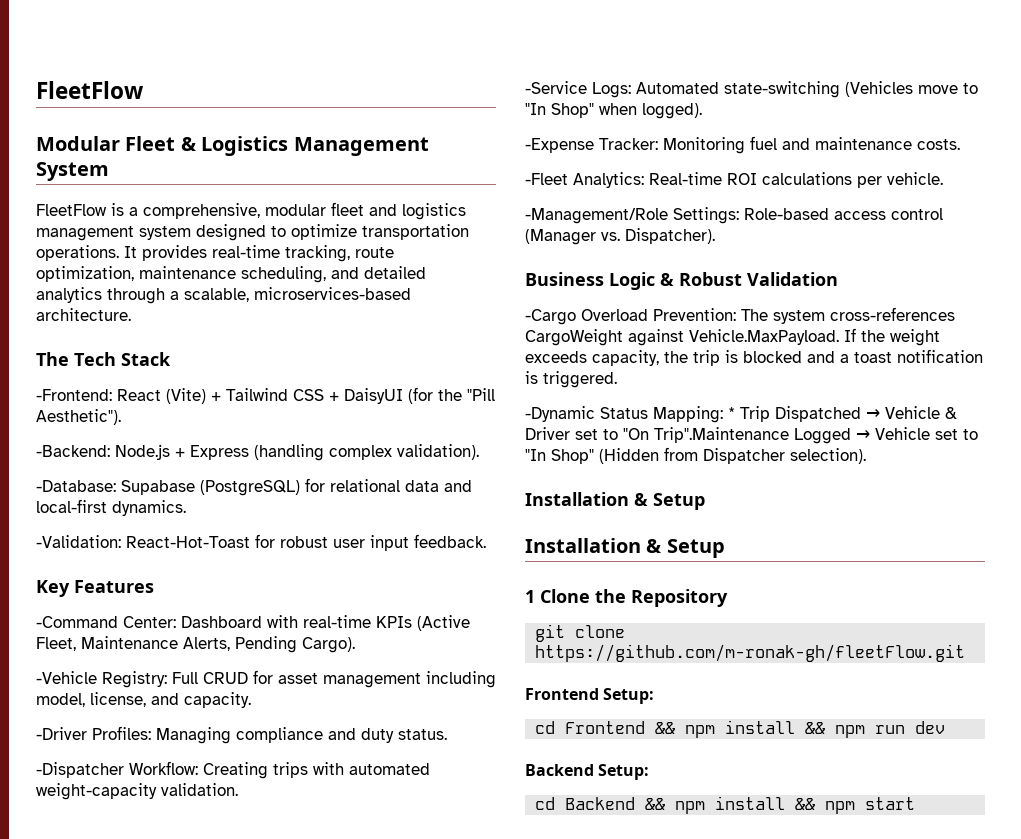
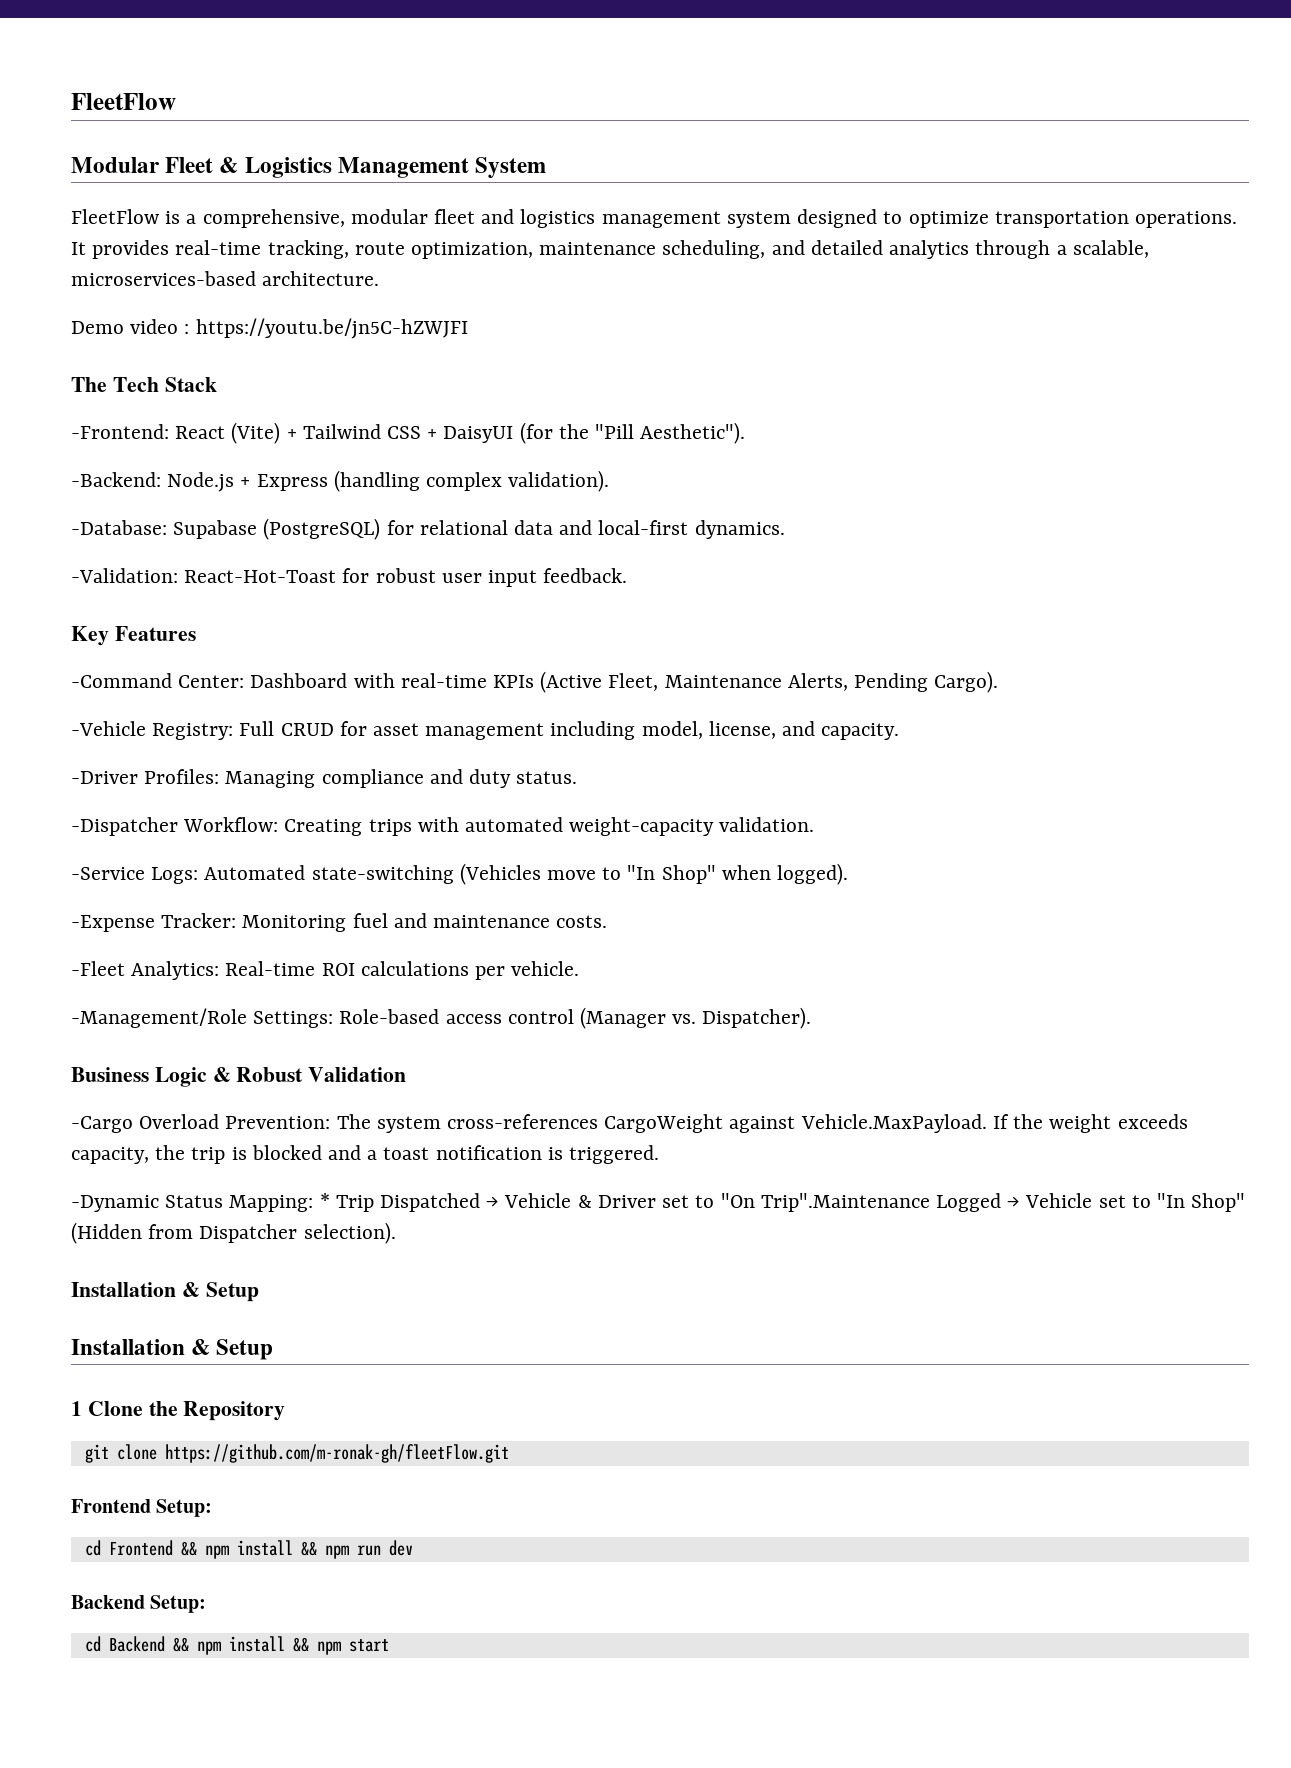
(131, 314) none -> [71,318,468,339] // Demo video : https://youtu.be/jn5C-hZWJFI

